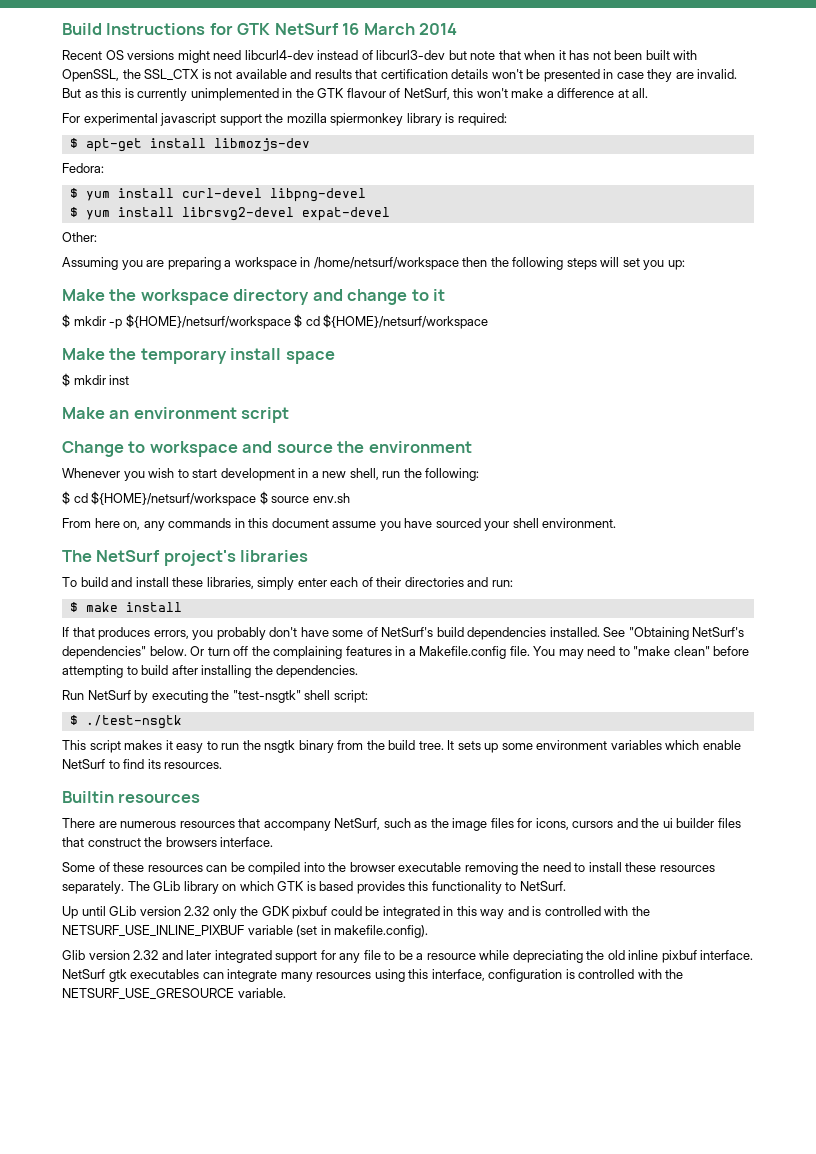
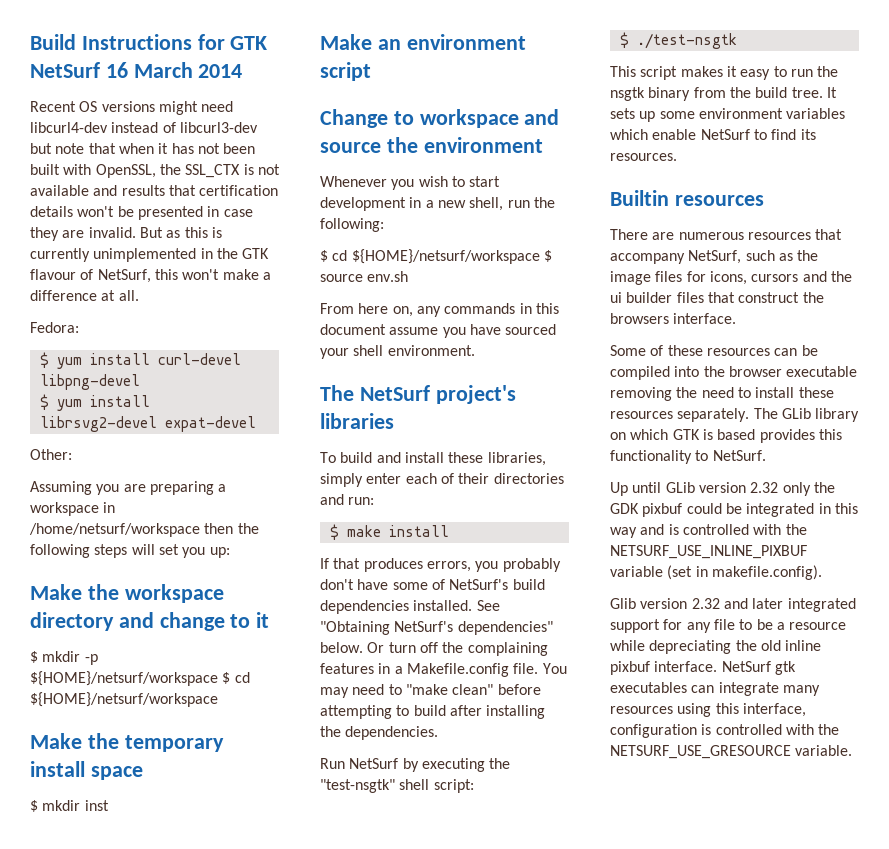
[62,113,507,126] [69,138,310,152] // For experimental javascript support the mozilla spiermonkey library is required: // $ apt-get install libmozjs-dev -> (139, 295) none

